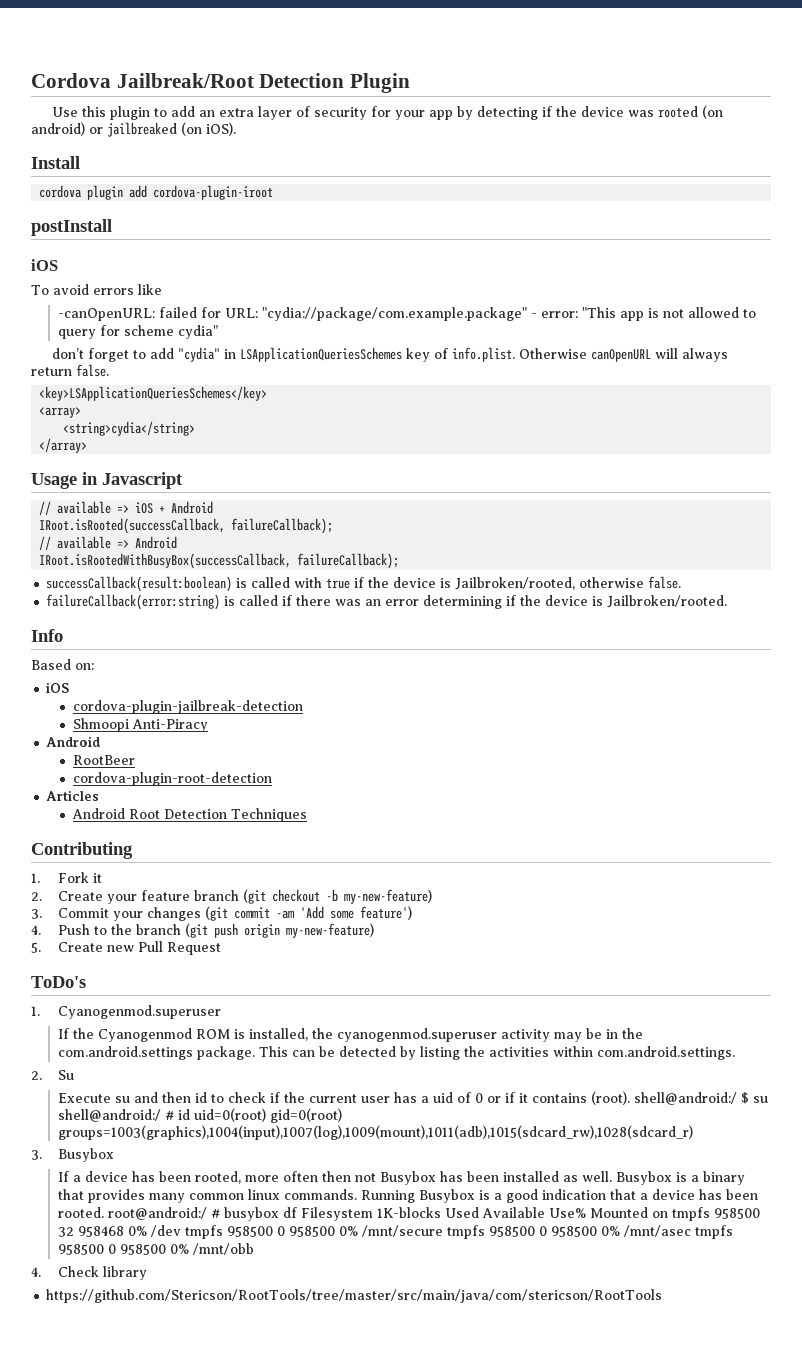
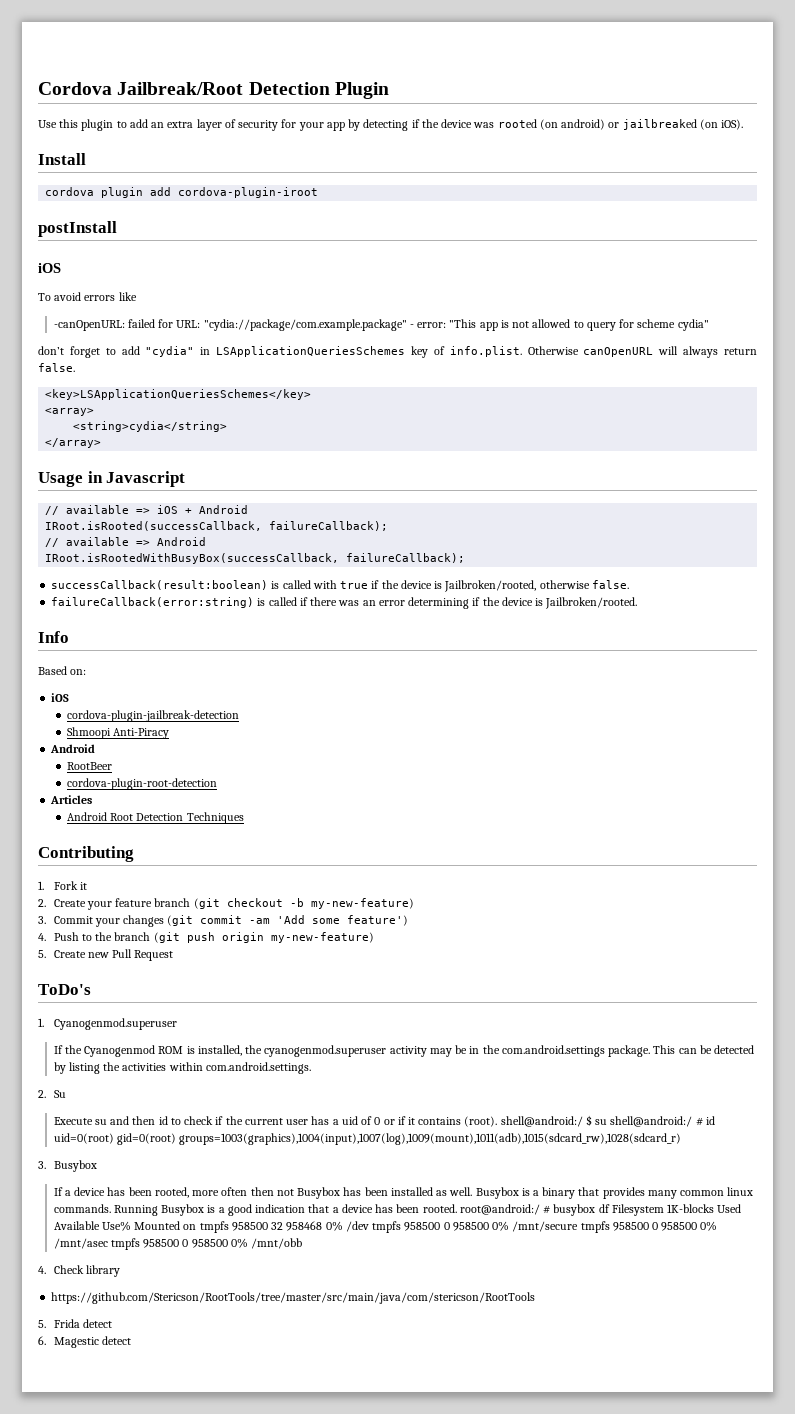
(663, 1296) none -> [38,1319,112,1328] [38,1336,131,1348] // 5. Frida detect // 6. Magestic detect

